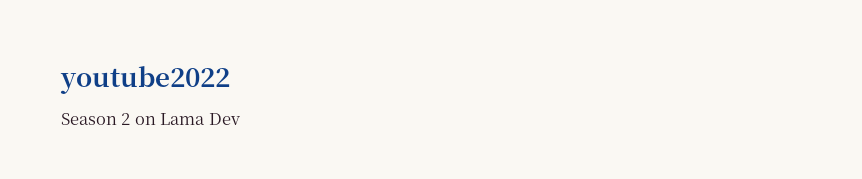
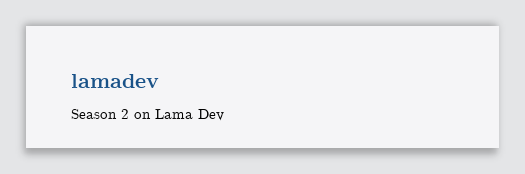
[60,66,230,94] youtube2022 -> [71,74,159,88] lamadev

